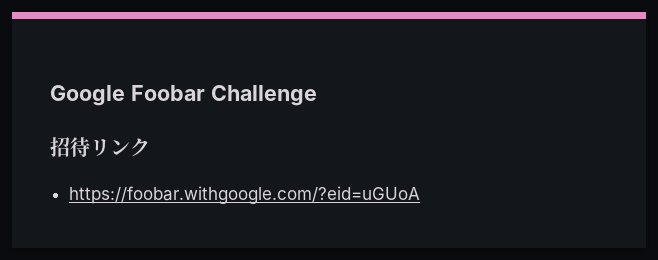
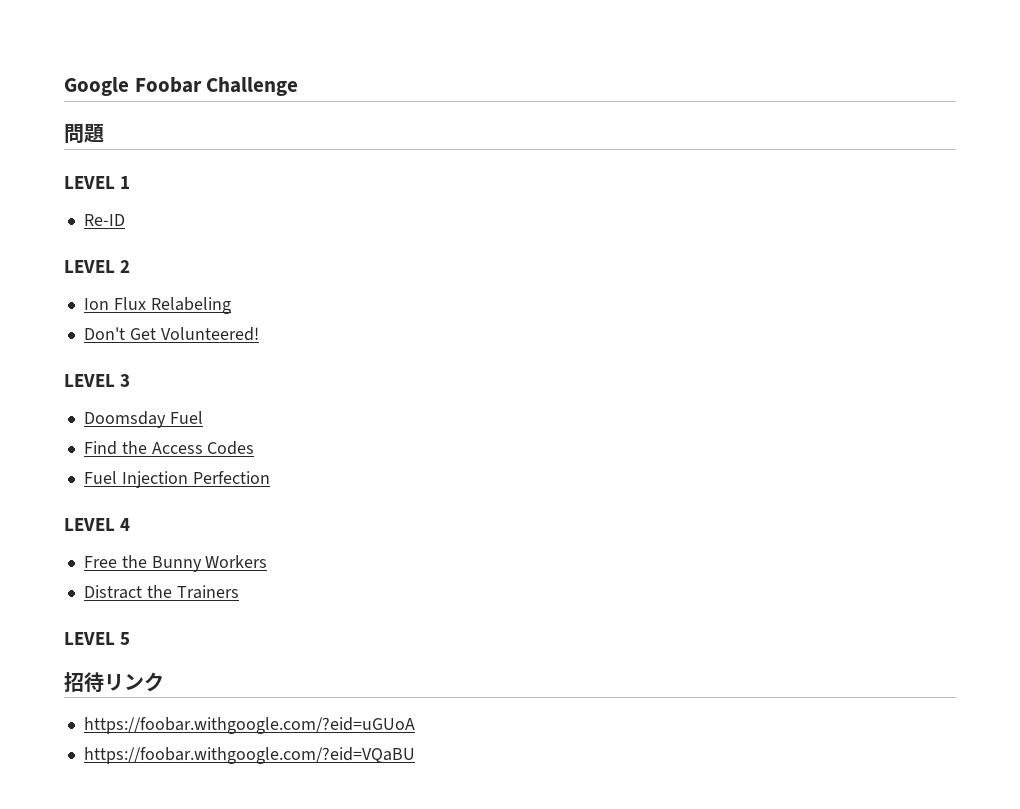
(317, 95) none -> [64,124,104,143] [64,176,131,189] [83,214,125,226] [64,260,131,273] [83,297,231,314] [83,327,259,341] [64,374,131,387] [83,411,203,428] [83,441,255,455] [83,471,270,488] [64,518,131,531] [83,555,268,572] [83,585,239,599] [64,632,131,645] // 問題 // LEVEL 1 // Re-ID // LEVEL 2 // Ion Flux Relabeling // Don't Get Volunteered! // LEVEL 3 // Doomsday Fuel // Find the Access Codes // Fuel Injection Perfection // LEVEL 4 // Free the Bunny Workers // Distract the Trainers // LEVEL 5
(420, 195) none -> [83,747,415,764] // https://foobar.withgoogle.com/?eid=VQaBU

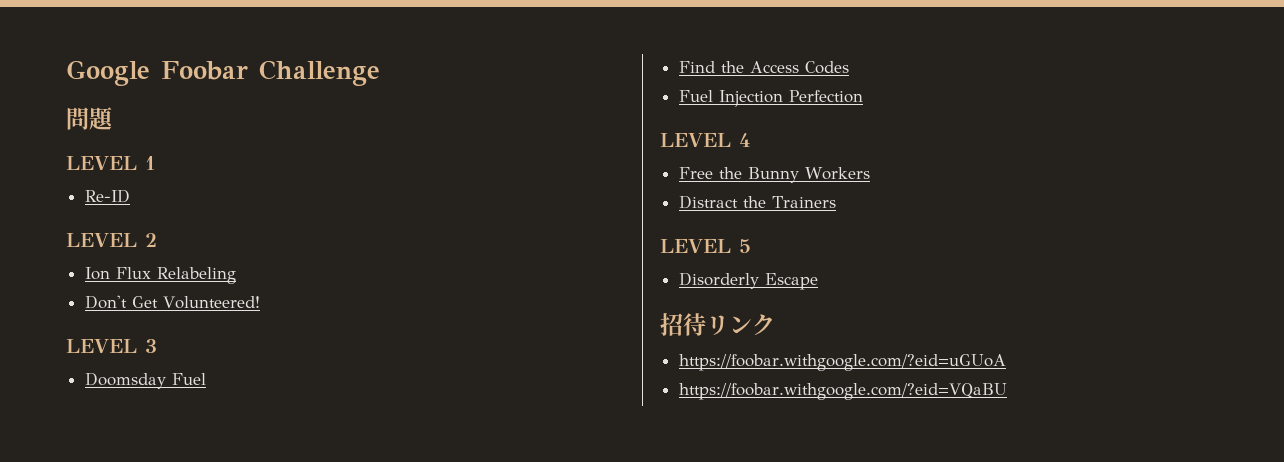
(131, 638) none -> [678,272,818,290] // Disorderly Escape

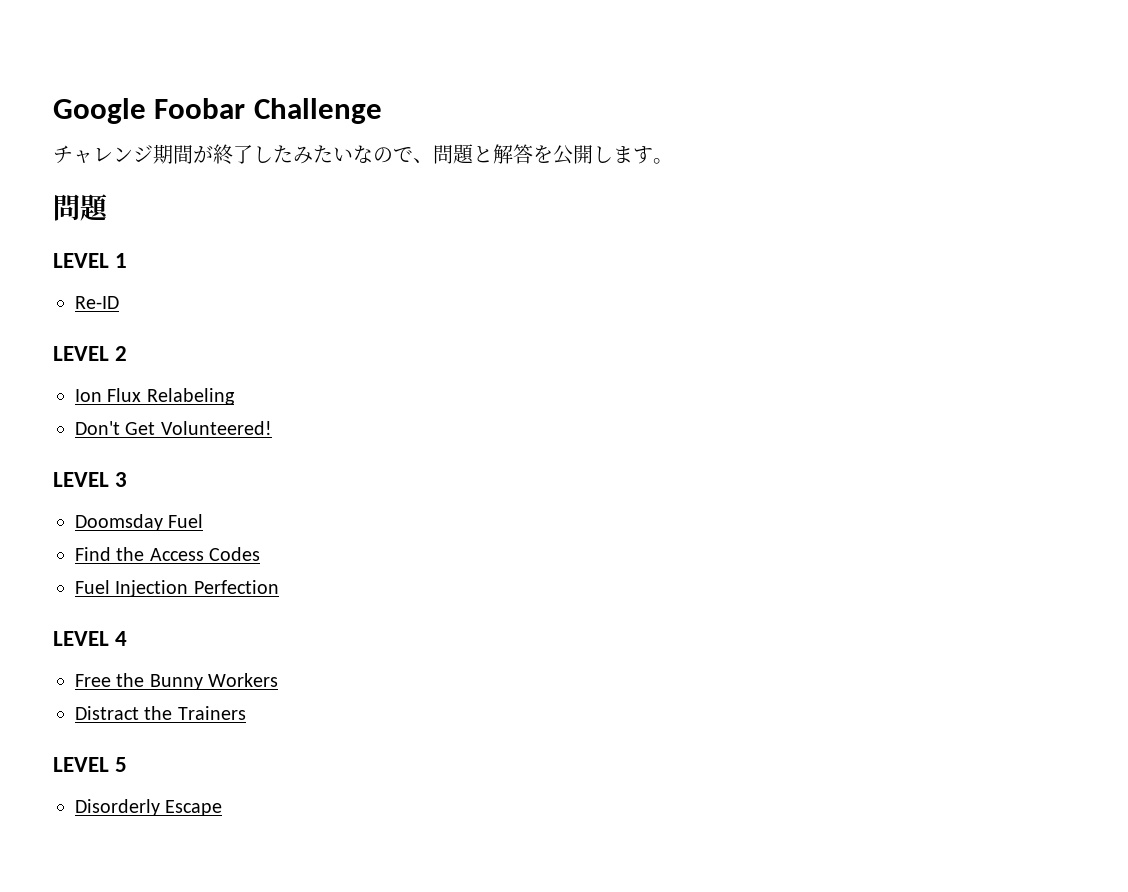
(380, 73) none -> [53,144,673,165] // チャレンジ期間が終了したみたいなので、問題と解答を公開します。
[660,313,775,336] [678,354,1006,371] [678,383,1007,400] // 招待リンク // https://foobar.withgoogle.com/?eid=uGUoA // https://foobar.withgoogle.com/?eid=VQaBU -> (223, 808) none

